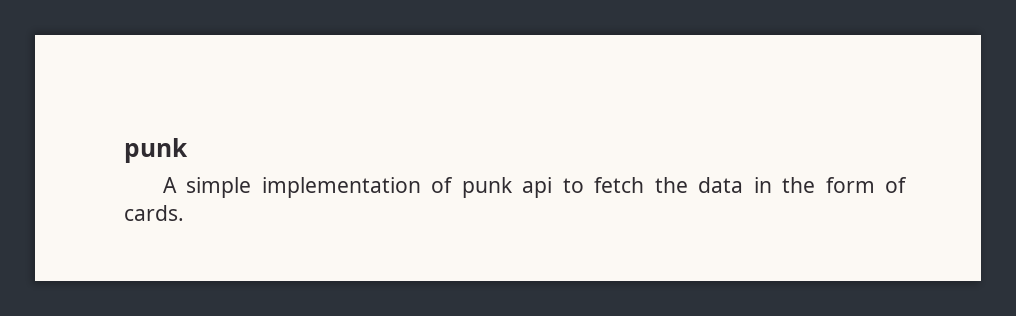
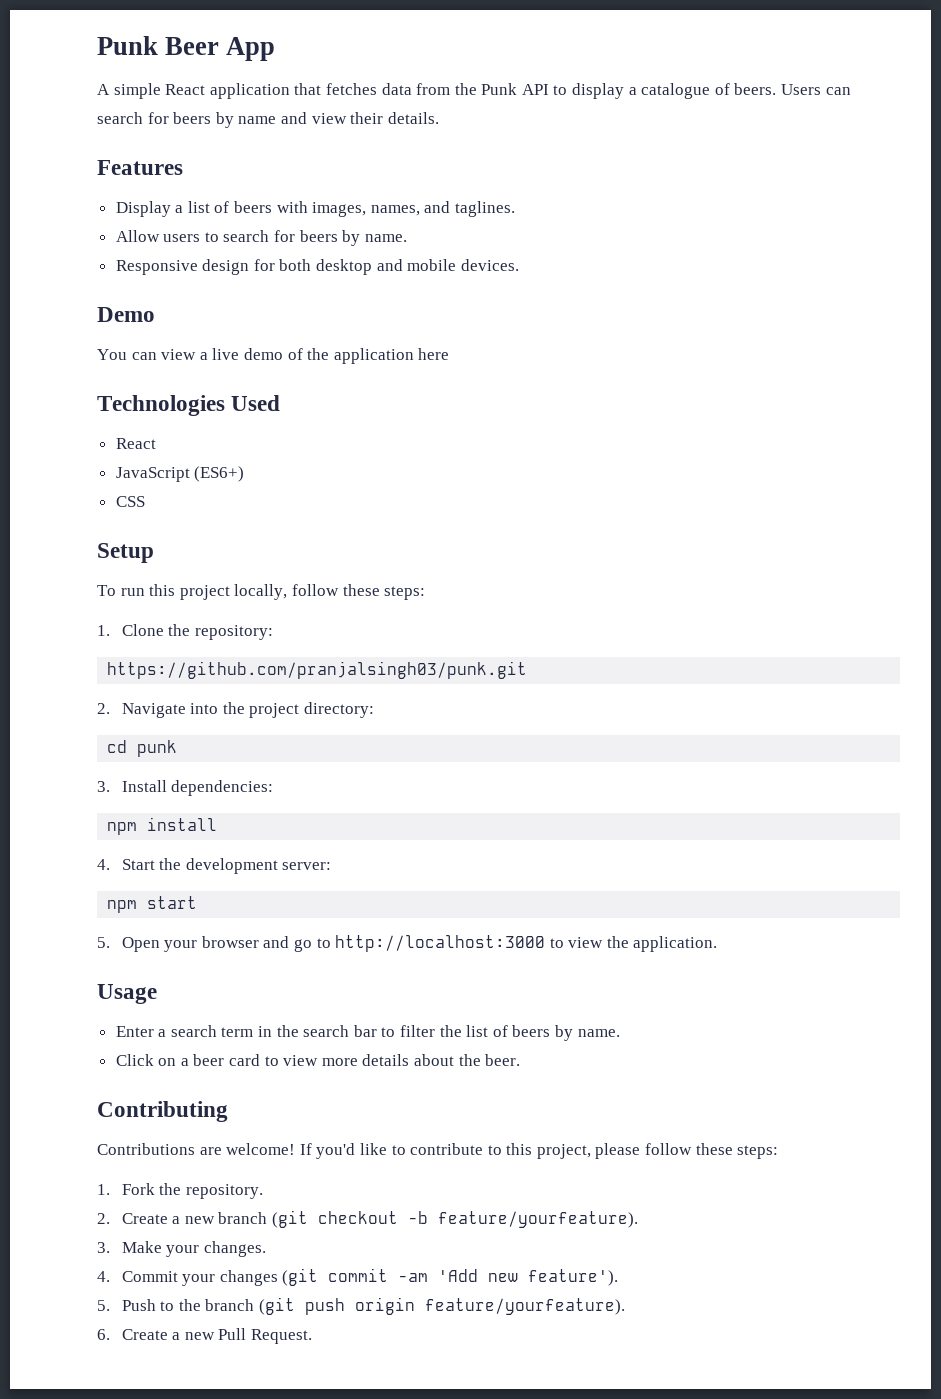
[124,138,188,163] punk -> [97,36,276,61] Punk Beer App
[261,177,907,198] [124,205,184,221] implementation of punk api to fetch the data in the form of cards. -> [165,83,851,99] [97,112,439,128] [97,160,183,175] [115,201,516,217] [115,230,407,246] [115,259,519,275] [97,307,155,322] [97,348,450,364] [97,395,281,416] [115,438,156,449] [115,466,245,482] [115,496,145,507] [97,543,154,563] [97,584,426,600] [97,624,273,640] [107,661,528,679] [97,702,374,718] [107,740,178,757] [97,780,274,796] [107,817,218,835] [97,858,332,874] [107,896,198,913] [97,935,718,952] [97,984,157,1004] [115,1025,620,1041] [115,1054,521,1066] [97,1101,228,1122] [97,1143,779,1159] [97,1183,263,1199] [97,1210,638,1228] [97,1241,266,1257] [97,1268,619,1286] [97,1297,625,1315] [97,1328,312,1344] React application that fetches data from the Punk API to display a catalogue of beers. Users can search for beers by name and view their details. // Features // Display a list of beers with images, names, and taglines. // Allow users to search for beers by name. // Responsive design for both desktop and mobile devices. // Demo // You can view a live demo of the application here // Technologies Used // React // JavaScript (ES6+) // CSS // Setup // To run this project locally, follow these steps: // 1. Clone the repository: // https://github.com/pranjalsingh03/punk.git // 2. Navigate into the project directory: // cd punk // 3. Install dependencies: // npm install // 4. Start the development server: // npm start // 5. Open your browser and go to http://localhost:3000 to view the application. // Usage // Enter a search term in the search bar to filter the list of beers by name. // Click on a beer card to view more details about the beer. // Contributing // Contributions are welcome! If you'd like to contribute to this project, please follow these steps: // 1. Fork the repository. // 2. Create a new branch (git checkout -b feature/yourfeature). // 3. Make your changes. // 4. Commit your changes (git commit -am 'Add new feature'). // 5. Push to the branch (git push origin feature/yourfeature). // 6. Create a new Pull Request.

